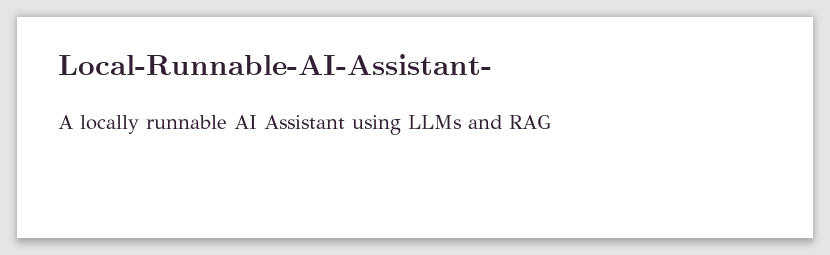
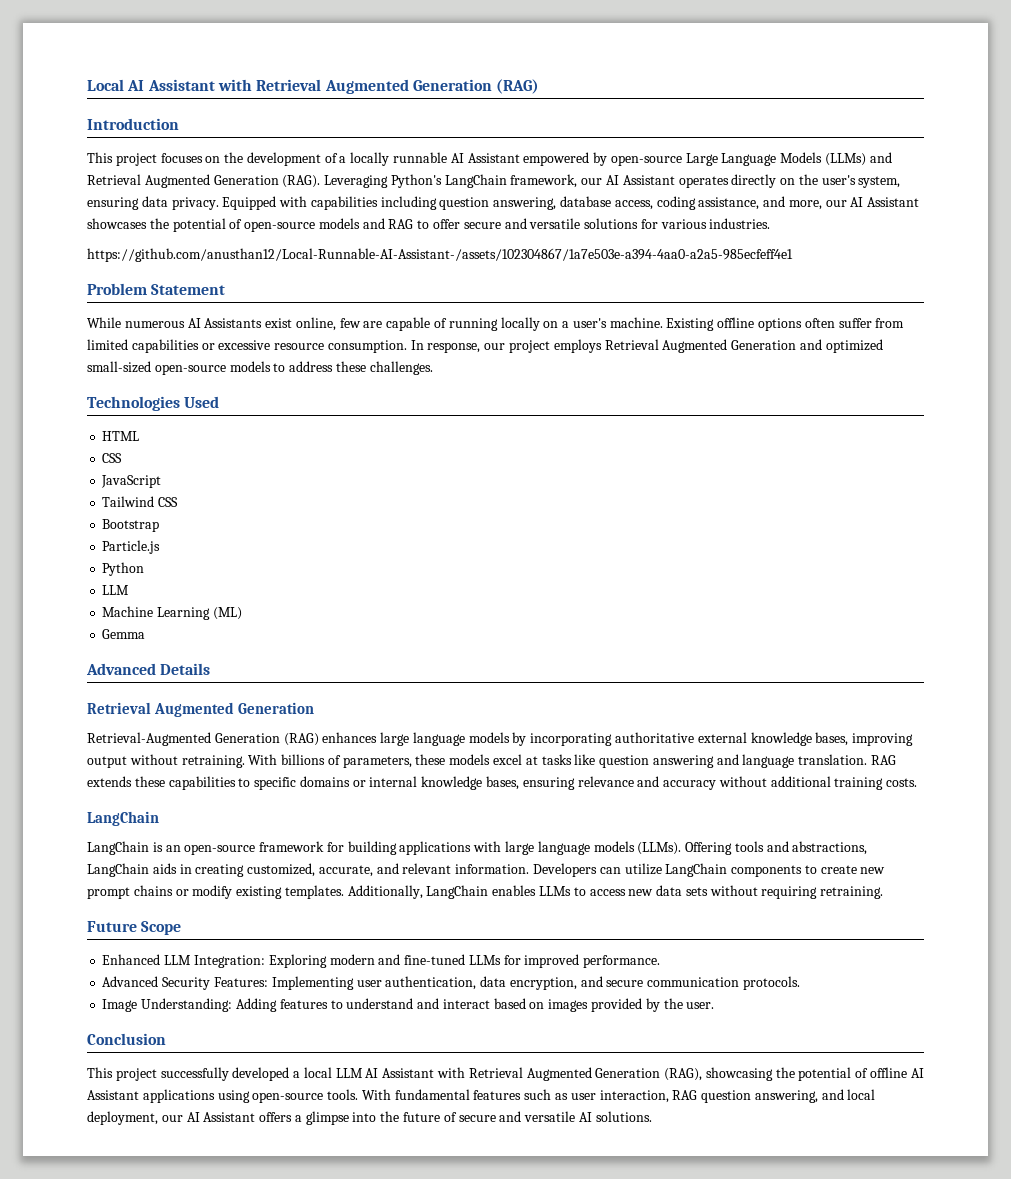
[58,54,492,75] [58,115,551,135] Local-Runnable-AI-Assistant- // A locally runnable AI Assistant using LLMs and RAG -> [87,79,540,94] [87,118,179,130] [87,152,892,166] [87,174,901,188] [87,196,920,210] [87,218,771,232] [87,248,793,262] [87,283,226,295] [87,317,905,331] [87,339,883,353] [87,361,433,375] [87,396,220,411] [102,431,140,441] [102,453,123,463] [101,475,162,488] [102,496,179,507] [102,519,160,532] [102,540,161,554] [102,562,145,576] [102,585,130,595] [102,606,242,620] [102,629,146,639] [86,663,211,675] [87,702,314,717] [87,732,914,746] [87,754,897,768] [87,776,918,790] [87,811,159,826] [87,841,868,855] [87,863,886,877] [87,885,884,899] [87,921,182,935] [102,954,661,968] [102,976,800,990] [102,998,715,1012] [87,1033,166,1045] [87,1067,924,1081] [87,1089,876,1103] [87,1111,652,1125] Local AI Assistant with Retrieval Augmented Generation (RAG) // Introduction // This project focuses on the development of a locally runnable AI Assistant empowered by open-source Large Language Models (LLMs) and Retrieval Augmented Generation (RAG). Leveraging Python's LangChain framework, our AI Assistant operates directly on the user's system, ensuring data privacy. Equipped with capabilities including question answering, database access, coding assistance, and more, our AI Assistant showcases the potential of open-source models and RAG to offer secure and versatile solutions for various industries. // https://github.com/anusthan12/Local-Runnable-AI-Assistant-/assets/102304867/1a7e503e-a394-4aa0-a2a5-985ecfeff4e1 // Problem Statement // While numerous AI Assistants exist online, few are capable of running locally on a user's machine. Existing offline options often suffer from limited capabilities or excessive resource consumption. In response, our project employs Retrieval Augmented Generation and optimized small-sized open-source models to address these challenges. // Technologies Used // HTML // CSS // JavaScript // Tailwind CSS // Bootstrap // Particle.js // Python // LLM // Machine Learning (ML) // Gemma // Advanced Details // Retrieval Augmented Generation // Retrieval-Augmented Generation (RAG) enhances large language models by incorporating authoritative external knowledge bases, improving output without retraining. With billions of parameters, these models excel at tasks like question answering and language translation. RAG extends these capabilities to specific domains or internal knowledge bases, ensuring relevance and accuracy without additional training costs. // LangChain // LangChain is an open-source framework for building applications with large language models (LLMs). Offering tools and abstractions, LangChain aids in creating customized, accurate, and relevant information. Developers can utilize LangChain components to create new prompt chains or modify existing templates. Additionally, LangChain enables LLMs to access new data sets without requiring retraining. // Future Scope // Enhanced LLM Integration: Exploring modern and fine-tuned LLMs for improved performance. // Advanced Security Features: Implementing user authentication, data encryption, and secure communication protocols. // Image Understanding: Adding features to understand and interact based on images provided by the user. // Conclusion // This project successfully developed a local LLM AI Assistant with Retrieval Augmented Generation (RAG), showcasing the potential of offline AI Assistant applications using open-source tools. With fundamental features such as user interaction, RAG question answering, and local deployment, our AI Assistant offers a glimpse into the future of secure and versatile AI solutions.

